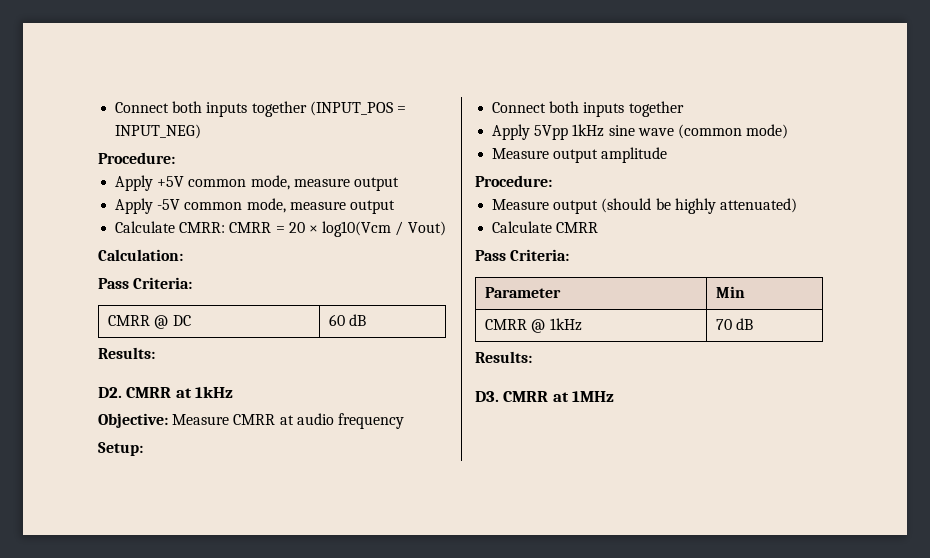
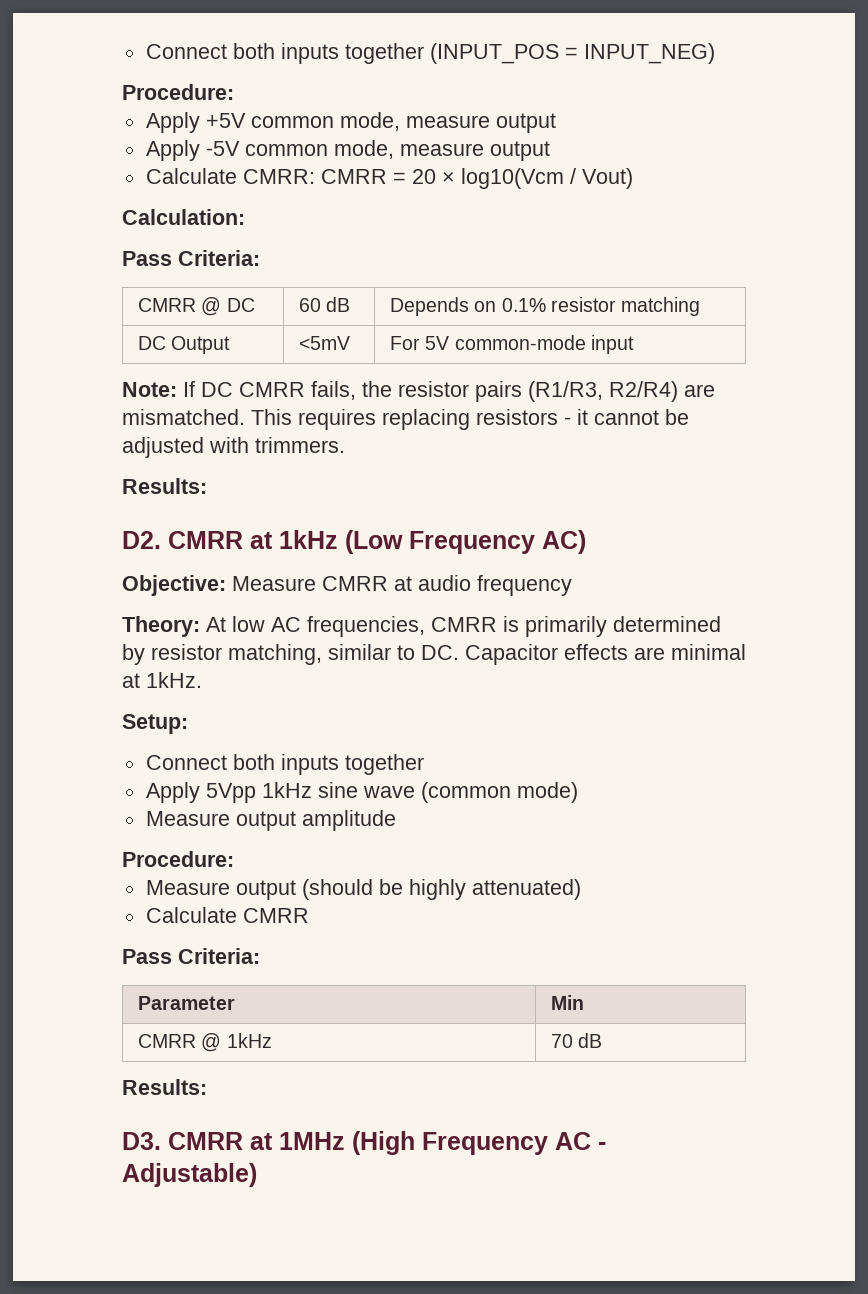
(367, 320) none -> [390,297,701,316] [138,336,231,354] [299,336,351,350] [390,335,634,354] [122,381,715,402] [122,409,689,430] [122,437,345,458] | Depends on 0.1% resistor matching // DC Output | <5mV | For 5V common-mode input // Note: If DC CMRR fails, the resistor pairs (R1/R3, R2/R4) are mismatched. This requires replacing resistors - it cannot be adjusted with trimmers.
(234, 392) none -> [345,530,586,554] (Low Frequency AC)
(404, 421) none -> [122,616,721,637] [122,644,746,665] [122,672,202,688] // Theory: At low AC frequencies, CMRR is primarily determined by resistor matching, similar to DC. Capacitor effects are minimal at 1kHz.
(615, 396) none -> [352,1131,606,1155] [122,1163,257,1187] (High Frequency AC - Adjustable)

